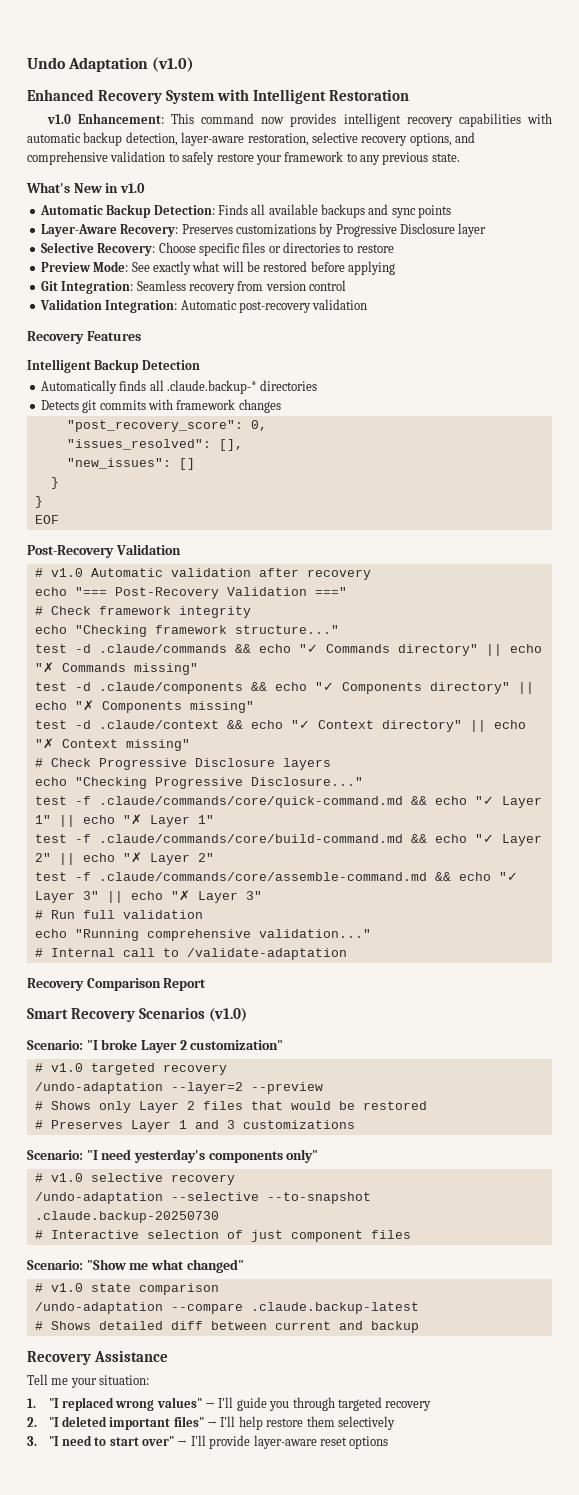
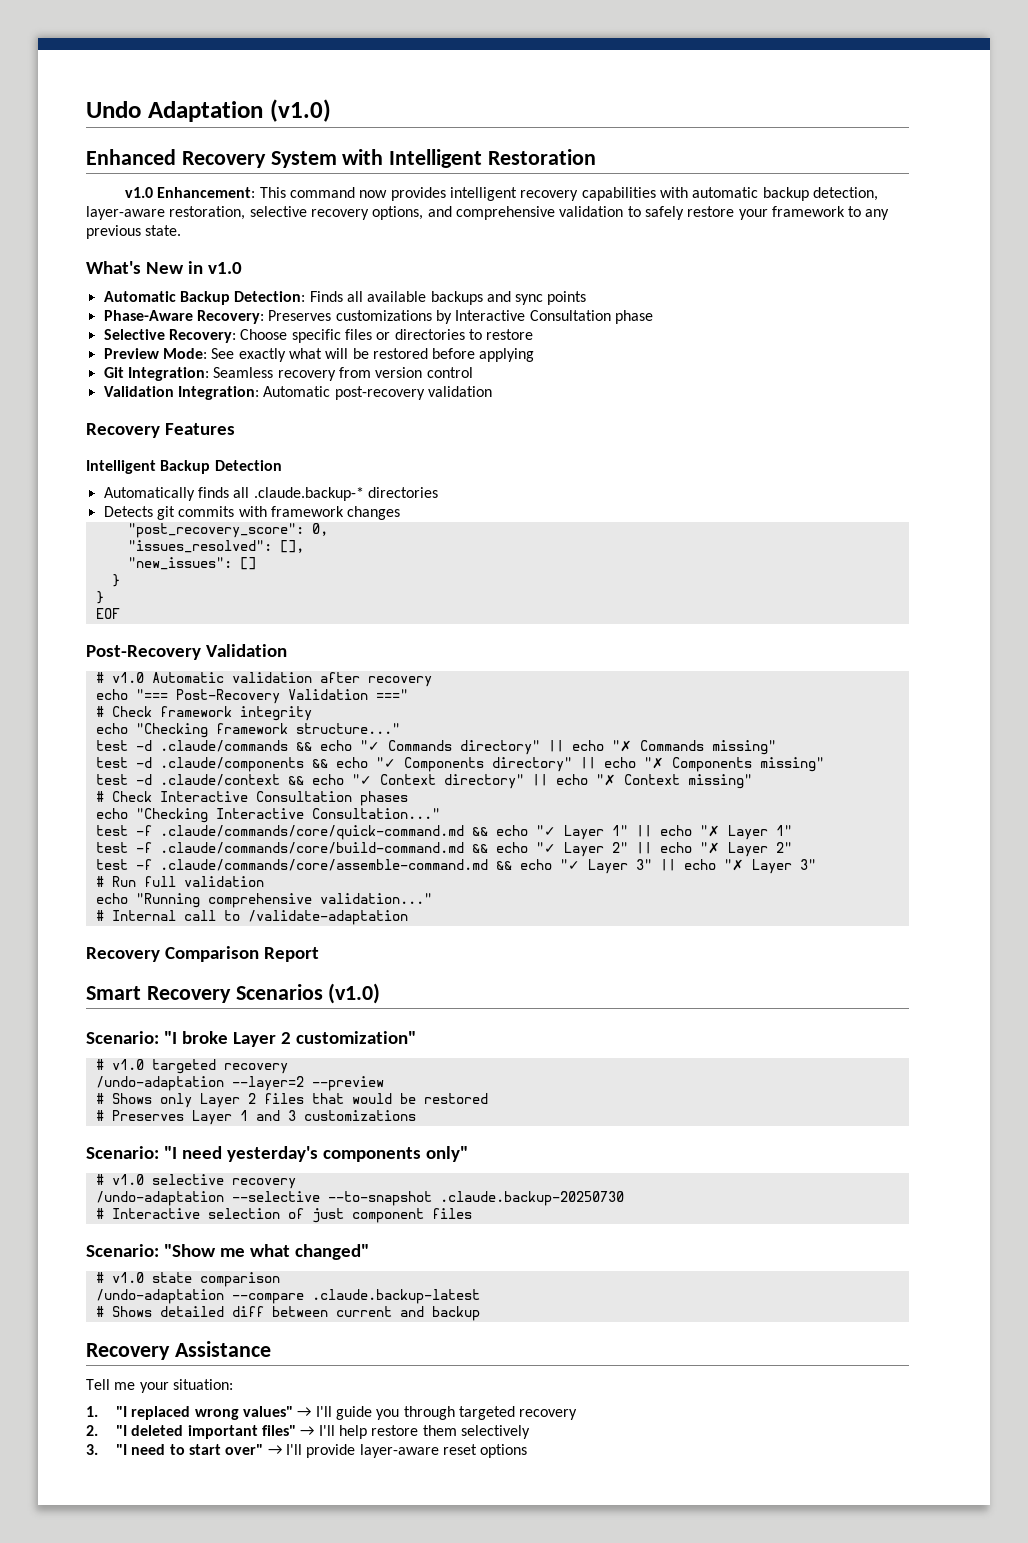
[40,224,117,237] Layer-Aware -> [103,310,193,321] Phase-Aware
[335,223,487,237] Progressive Disclosure layer -> [455,310,653,324] Interactive Consultation phase
[98,758,331,770] [34,777,363,789] Progressive Disclosure layers // echo "Checking Progressive Disclosure..." -> [159,791,408,806] [95,808,440,823] Interactive Consultation phases // echo "Checking Interactive Consultation..."

